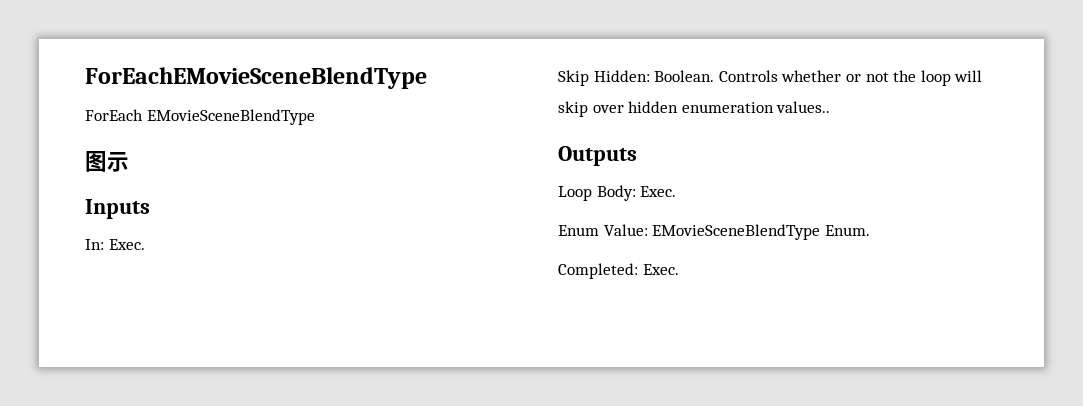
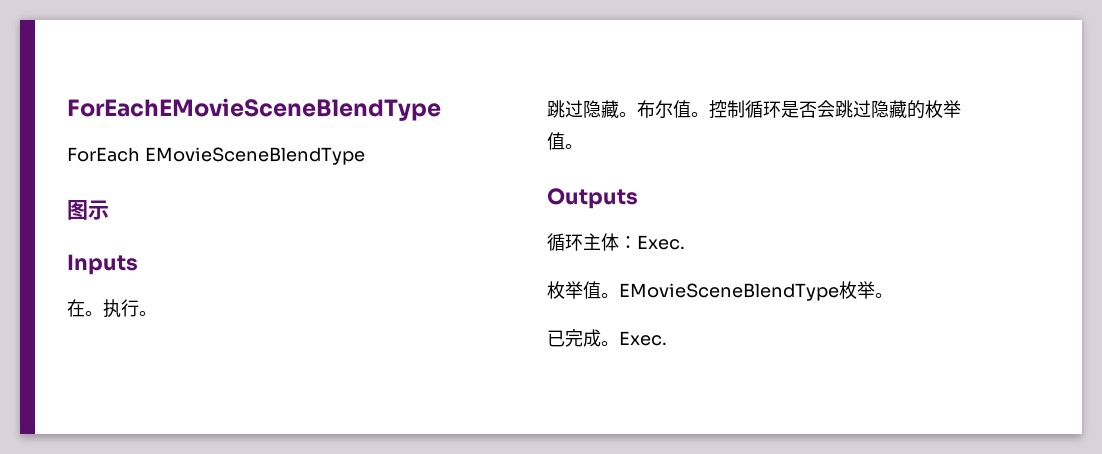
[85,239,145,250] [558,70,983,86] [558,101,831,117] In: Exec. // Skip Hidden: Boolean. Controls whether or not the loop will skip over hidden enumeration values.. -> [67,299,157,318] [547,100,961,119] [547,132,583,150] 在。执行。 // 跳过隐藏。布尔值。控制循环是否会跳过隐藏的枚举值。
[558,185,677,201] [558,224,870,240] [558,263,638,279] Loop Body: Exec. // Enum Value: EMovieSceneBlendType Enum. // Completed: -> [547,233,685,251] [547,281,893,301] [547,329,619,347] 循环主体：Exec. // 枚举值。EMovieSceneBlendType枚举。 // 已完成。

